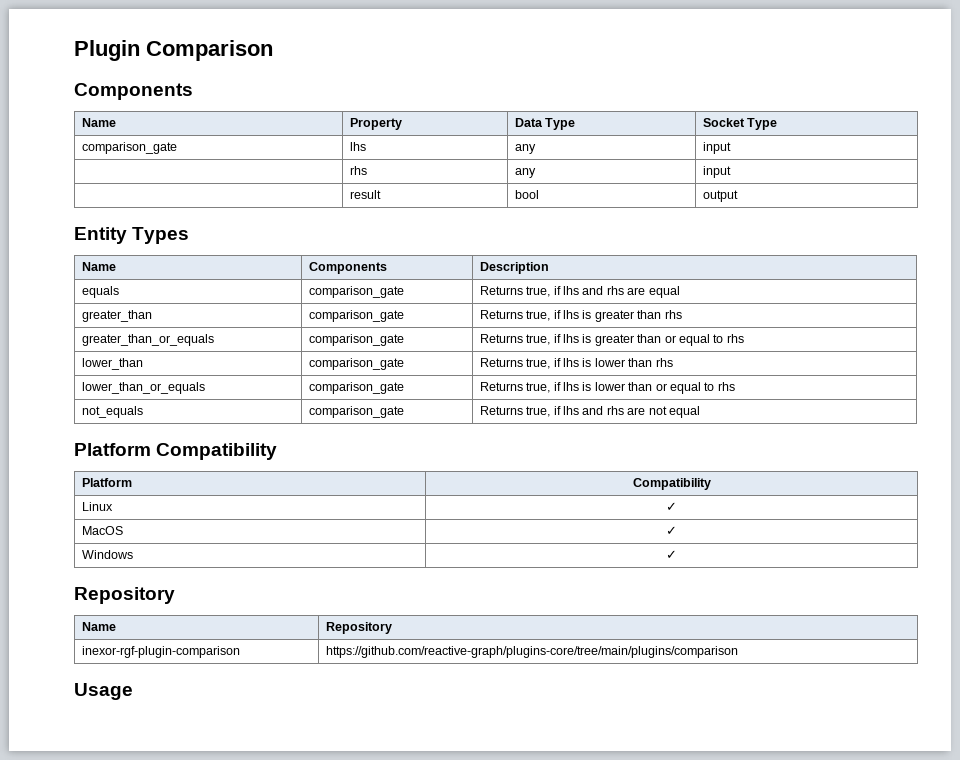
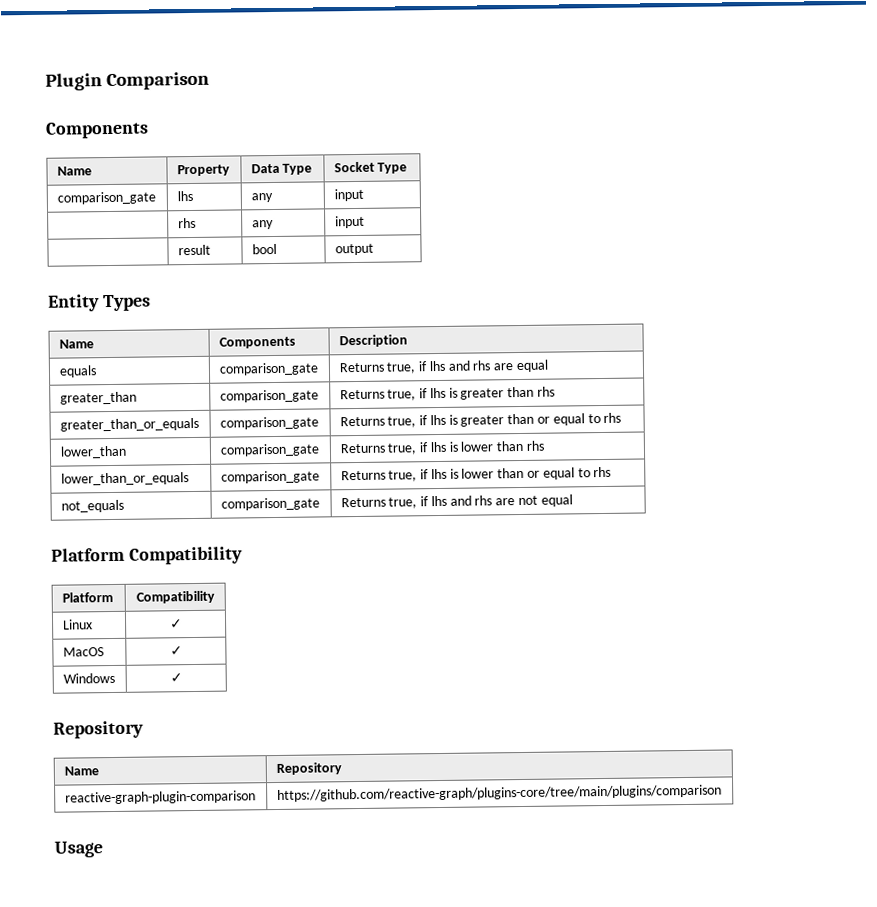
[81,646,240,658] inexor-rgf-plugin-comparison -> [64,790,256,805] reactive-graph-plugin-comparison

